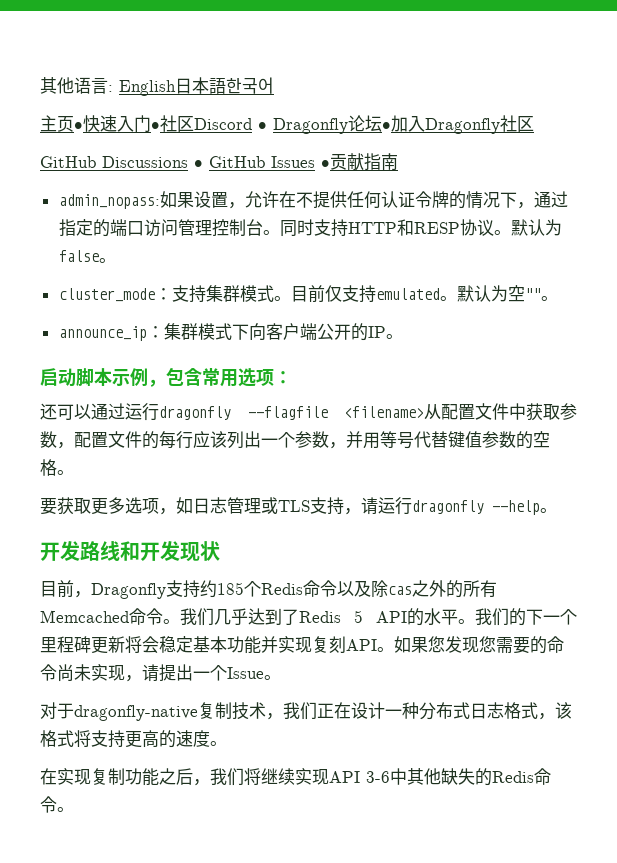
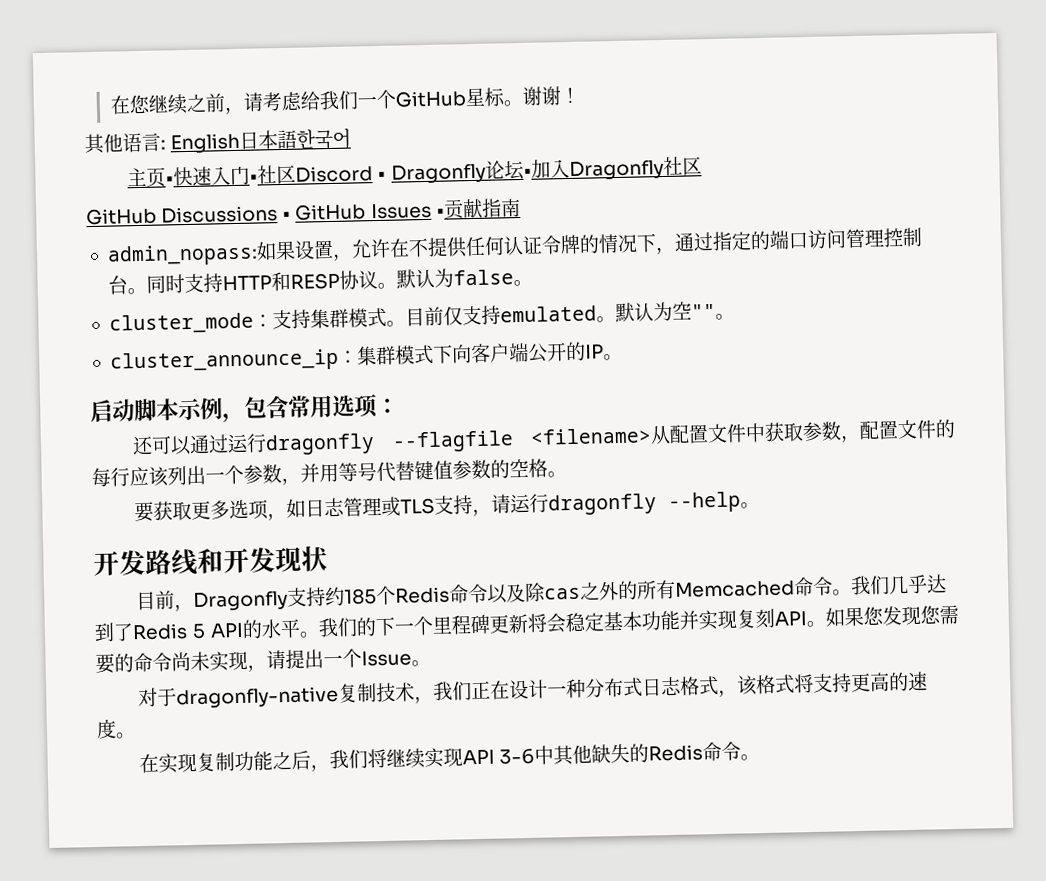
(40, 85) none -> [109,86,580,115] 在您继续之前，请考虑给我们一个GitHub星标。谢谢！ //
[58,326,147,341] announce_ip -> [109,348,339,374] cluster_announce_ip

